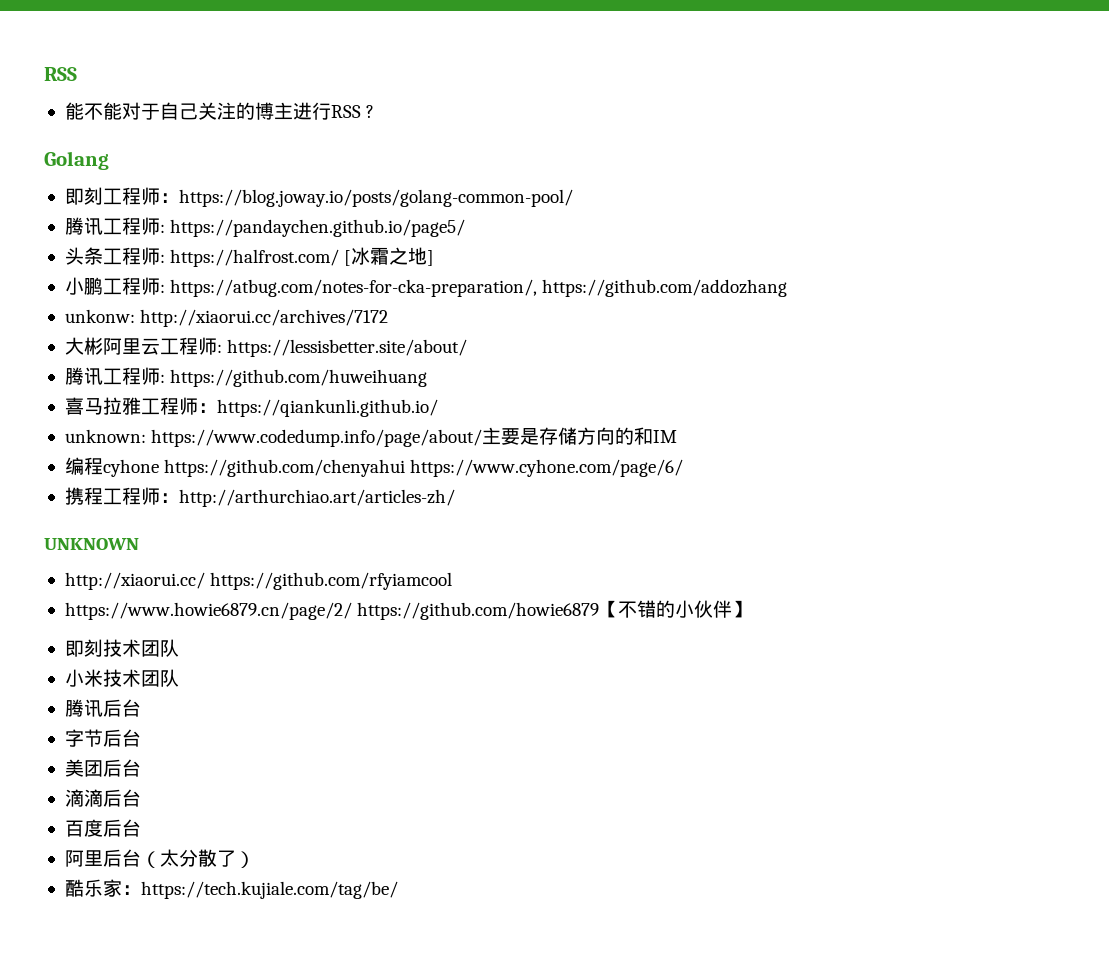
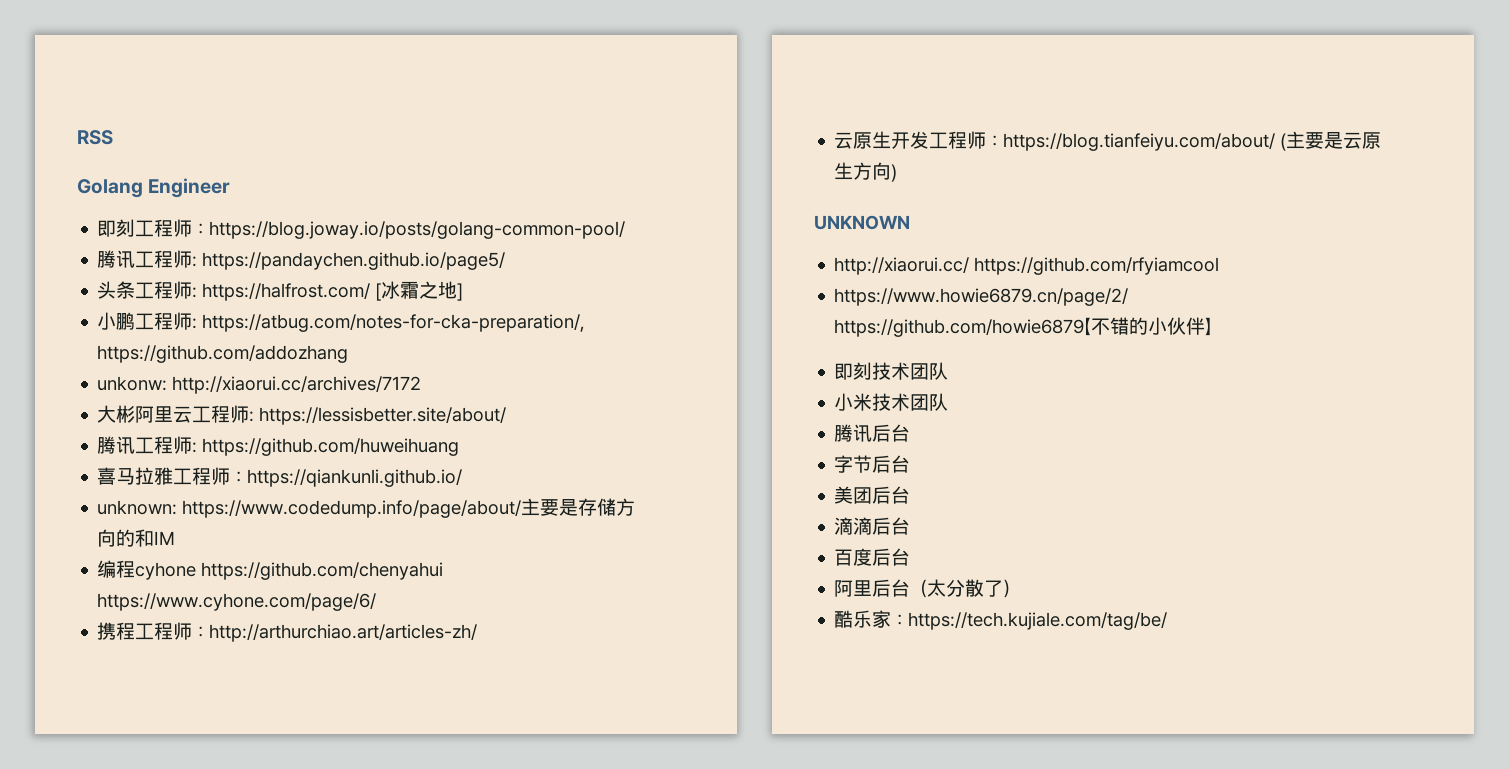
[44,67,77,81] [64,102,375,120] RSS // 能不能对于自己关注的博主进行RSS ? -> [77,130,113,145] RSS
(109, 160) none -> [148,178,231,198] Engineer
(455, 498) none -> [834,131,1382,151] [834,162,898,182] // 云原生开发工程师：https://blog.tianfeiyu.com/about/ (主要是云原生方向)

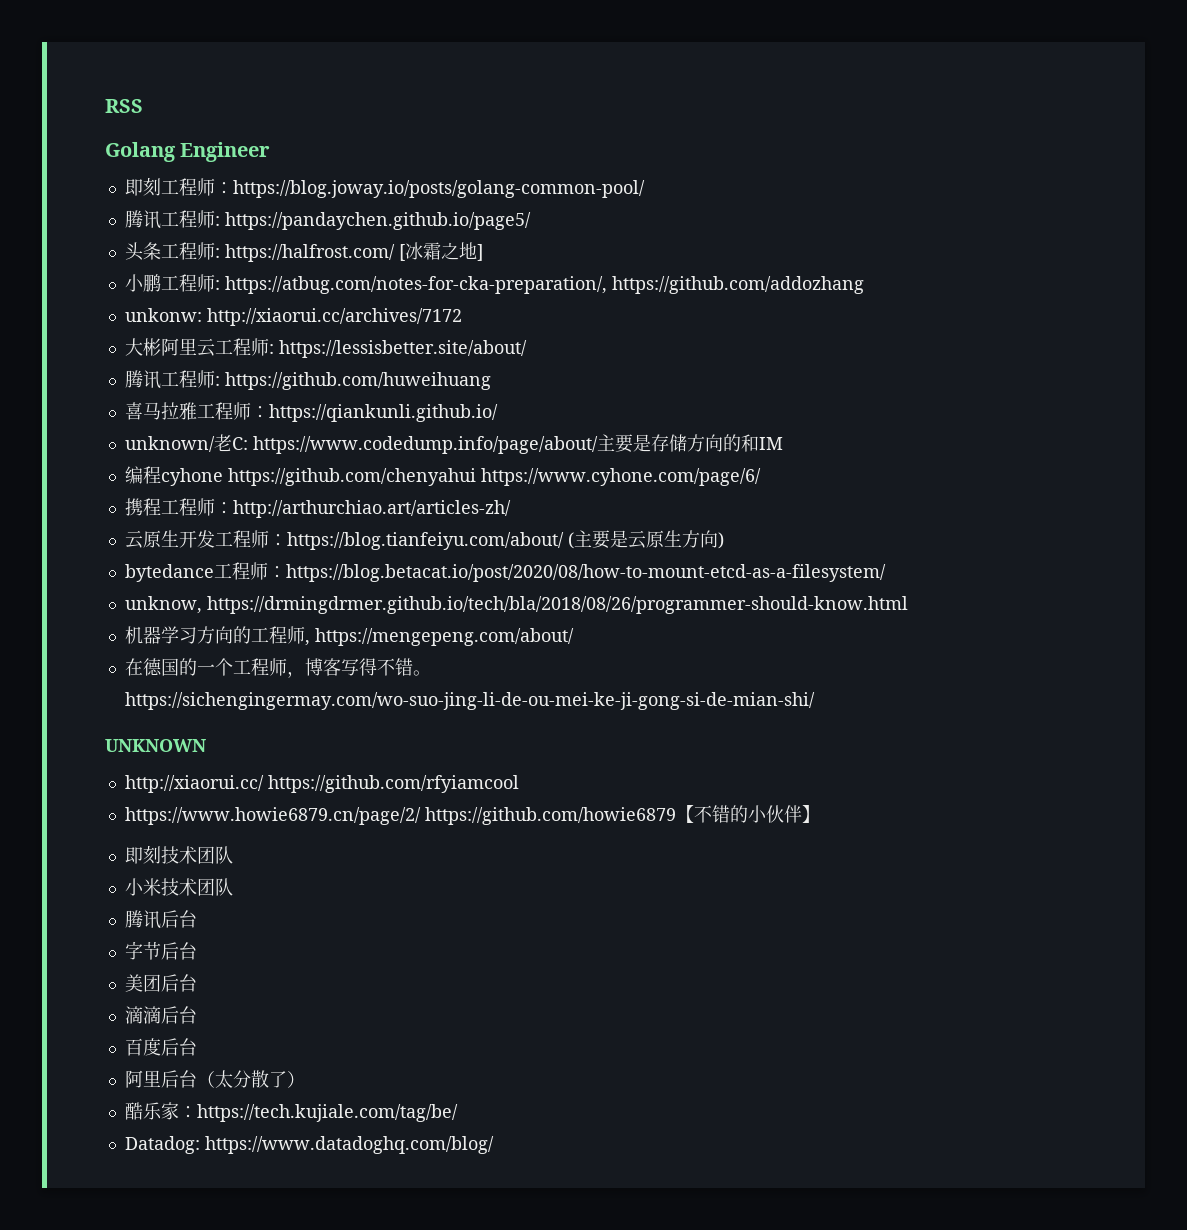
[97,500,178,515] unknown: -> [124,434,248,452] unknown/老C:
(898, 173) none -> [124,562,886,582] [124,596,908,614] [124,626,574,646] [124,658,431,678] [124,692,815,710] // bytedance工程师：https://blog.betacat.io/post/2020/08/how-to-mount-etcd-as-a-filesystem/ // unknow, https://drmingdrmer.github.io/tech/bla/2018/08/26/programmer-should-know.html // 机器学习方向的工程师, https://mengepeng.com/about/ // 在德国的一个工程师，博客写得不错。https://sichengingermay.com/wo-suo-jing-li-de-ou-mei-ke-ji-gong-si-de-mian-shi/
(1168, 621) none -> [124,1136,494,1154] // Datadog: https://www.datadoghq.com/blog/

